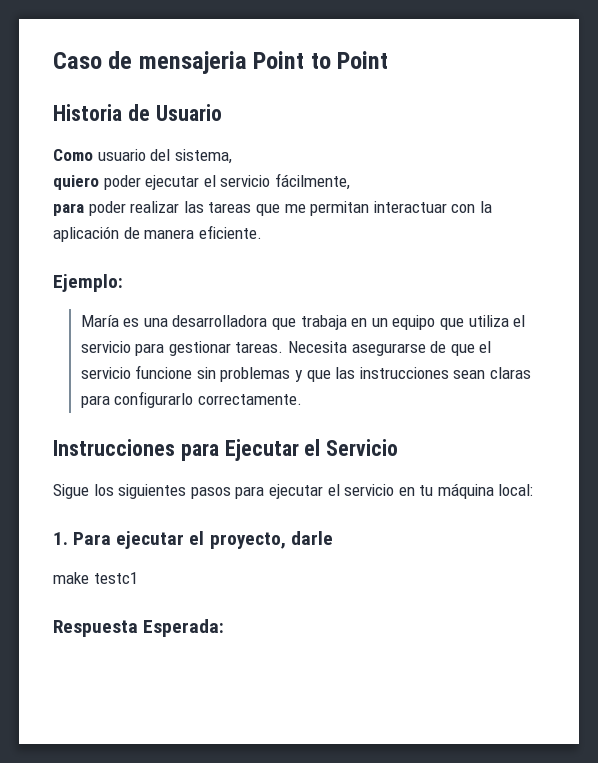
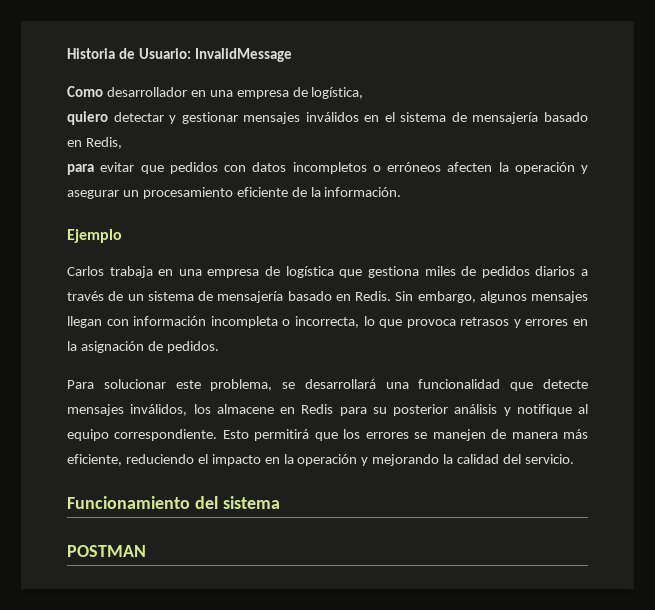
[53,51,389,74] [53,104,222,121] [53,149,232,164] [53,173,350,190] [53,201,492,216] [53,225,262,242] [53,274,123,292] [80,315,526,330] [80,341,492,356] [80,365,532,382] [80,391,302,408] [53,439,399,461] [53,483,534,499] [53,531,333,549] [53,572,138,584] [53,619,225,637] Caso de mensajeria Point to Point // Historia de Usuario // Como usuario del sistema, // quiero poder ejecutar el servicio fácilmente, // para poder realizar las tareas que me permitan interactuar con la aplicación de manera eficiente. // Ejemplo: // María es una desarrolladora que trabaja en un equipo que utiliza el servicio para gestionar tareas. Necesita asegurarse de que el servicio funcione sin problemas y que las instrucciones sean claras para configurarlo correctamente. // Instrucciones para Ejecutar el Servicio // Sigue los siguientes pasos para ejecutar el servicio en tu máquina local: // 1. Para ejecutar el proyecto, darle // make testc1 // Respuesta Esperada: -> [67,48,292,62] [67,86,364,99] [67,111,588,125] [67,137,122,149] [67,162,588,175] [67,187,402,199] [67,229,122,243] [67,266,589,278] [67,291,588,303] [67,316,588,328] [67,341,219,353] [67,379,588,391] [67,404,588,416] [67,429,588,441] [67,454,574,466] [67,496,280,509] [67,545,146,557] Historia de Usuario: InvalidMessage // Como desarrollador en una empresa de logística, // quiero detectar y gestionar mensajes inválidos en el sistema de mensajería basado en Redis, // para evitar que pedidos con datos incompletos o erróneos afecten la operación y asegurar un procesamiento eficiente de la información. // Ejemplo // Carlos trabaja en una empresa de logística que gestiona miles de pedidos diarios a través de un sistema de mensajería basado en Redis. Sin embargo, algunos mensajes llegan con información incompleta o incorrecta, lo que provoca retrasos y errores en la asignación de pedidos. // Para solucionar este problema, se desarrollará una funcionalidad que detecte mensajes inválidos, los almacene en Redis para su posterior análisis y notifique al equipo correspondiente. Esto permitirá que los errores se manejen de manera más eficiente, reduciendo el impacto en la operación y mejorando la calidad del servicio. // Funcionamiento del sistema // POSTMAN

